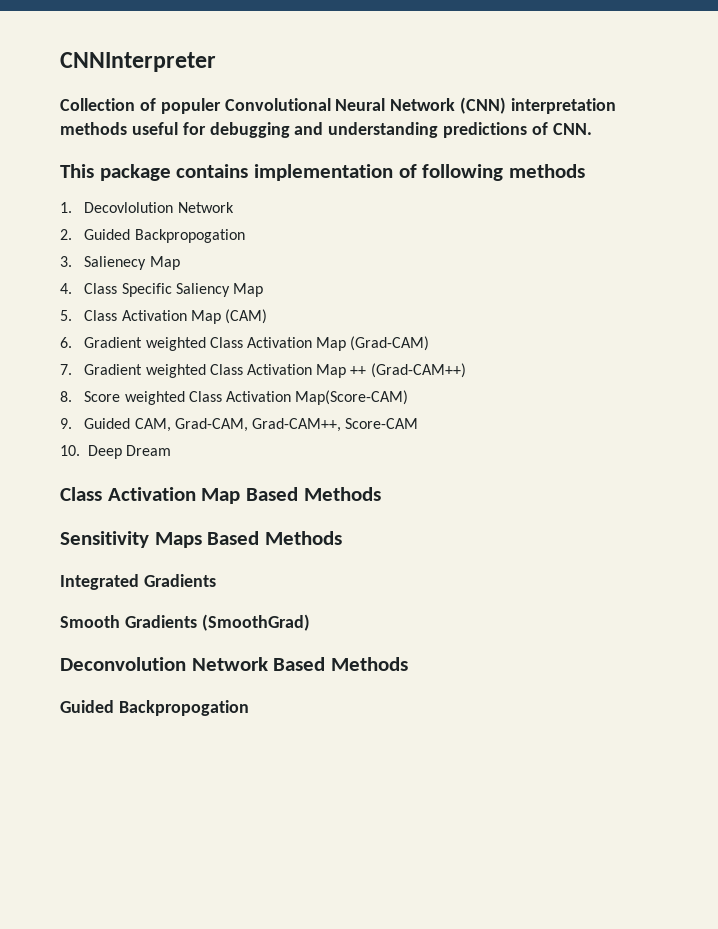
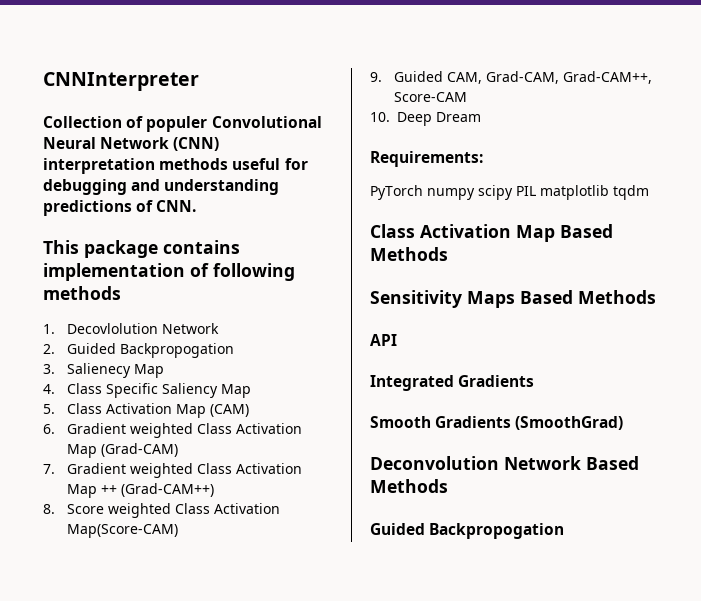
(171, 450) none -> [370,151,483,167] [370,185,649,200] // Requirements: // PyTorch numpy scipy PIL matplotlib tqdm
(343, 538) none -> [370,334,397,346] // API

